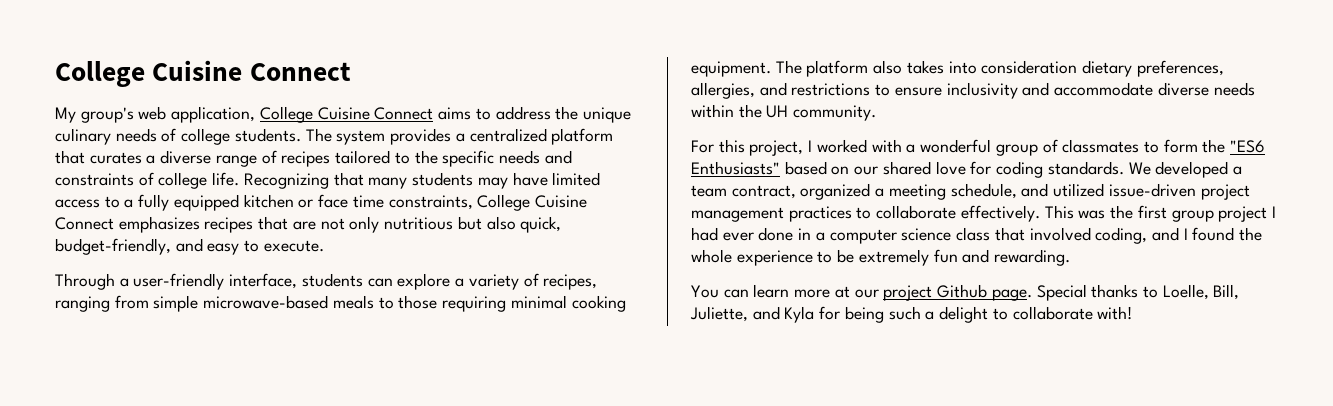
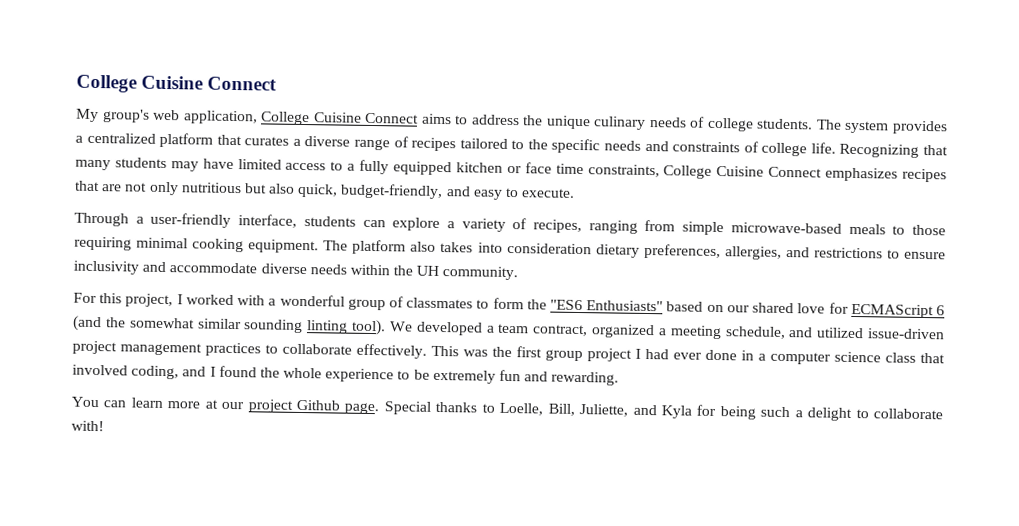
[996,161,1124,178] coding standards. -> [850,303,946,319] [72,315,386,336] ECMAScript 6 (and the somewhat similar sounding linting tool).

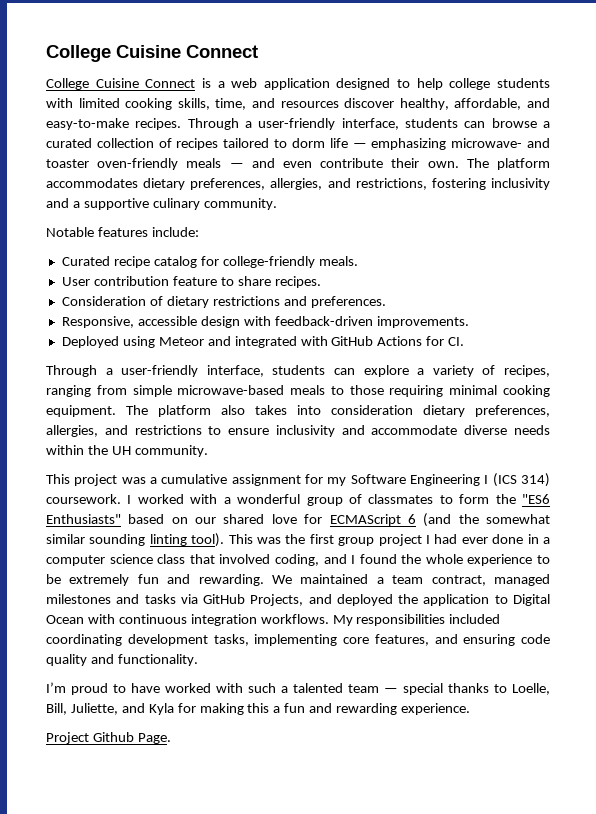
[76,108,948,135] [75,132,948,158] [75,157,948,183] [75,180,576,200] My group's web application, College Cuisine Connect aims to address the unique culinary needs of college students. The system provides a centralized platform that curates a diverse range of recipes tailored to the specific needs and constraints of college life. Recognizing that many students may have limited access to a fully equipped kitchen or face time constraints, College Cuisine Connect emphasizes recipes that are not only nutritious but also quick, budget-friendly, and easy to execute. -> [46,78,550,90] [46,98,551,110] [46,118,550,130] [46,138,550,150] [46,158,550,170] [46,178,550,190] [46,198,277,210] [46,227,199,237] [61,256,358,268] [61,276,321,288] [61,296,386,308] [61,316,469,328] [61,336,465,348] College Cuisine Connect is a web application designed to help college students with limited cooking skills, time, and resources discover healthy, affordable, and easy-to-make recipes. Through a user-friendly interface, students can browse a curated collection of recipes tailored to dorm life — emphasizing microwave- and toaster oven-friendly meals — and even contribute their own. The platform accommodates dietary preferences, allergies, and restrictions, fostering inclusivity and a supportive culinary community. // Notable features include: // Curated recipe catalog for college-friendly meals. // User contribution feature to share recipes. // Consideration of dietary restrictions and preferences. // Responsive, accessible design with feedback-driven improvements. // Deployed using Meteor and integrated with GitHub Actions for CI.
[73,292,174,308] For this project, -> [46,473,550,487] [46,494,121,504] This project was a cumulative assignment for my Software Engineering I (ICS 314) coursework.
[388,321,946,340] [72,340,427,359] We developed a team contract, organized a meeting schedule, and utilized issue-driven project management practices to collaborate effectively. -> (225, 540) none
[71,396,431,415] // You can learn more at our project Github page. Special -> [272,574,550,586] [46,594,550,606] [46,614,501,626] [46,634,550,646] [46,654,198,666] [46,682,443,695] We maintained a team contract, managed milestones and tasks via GitHub Projects, and deployed the application to Digital Ocean with continuous integration workflows. My responsibilities included coordinating development tasks, implementing core features, and ensuring code quality and functionality. // I’m proud to have worked with such a talented team — special
[719,406,943,421] [71,420,104,432] being such a delight to collaborate with! -> [199,703,471,715] [46,732,171,744] making this a fun and rewarding experience. // Project Github Page.

